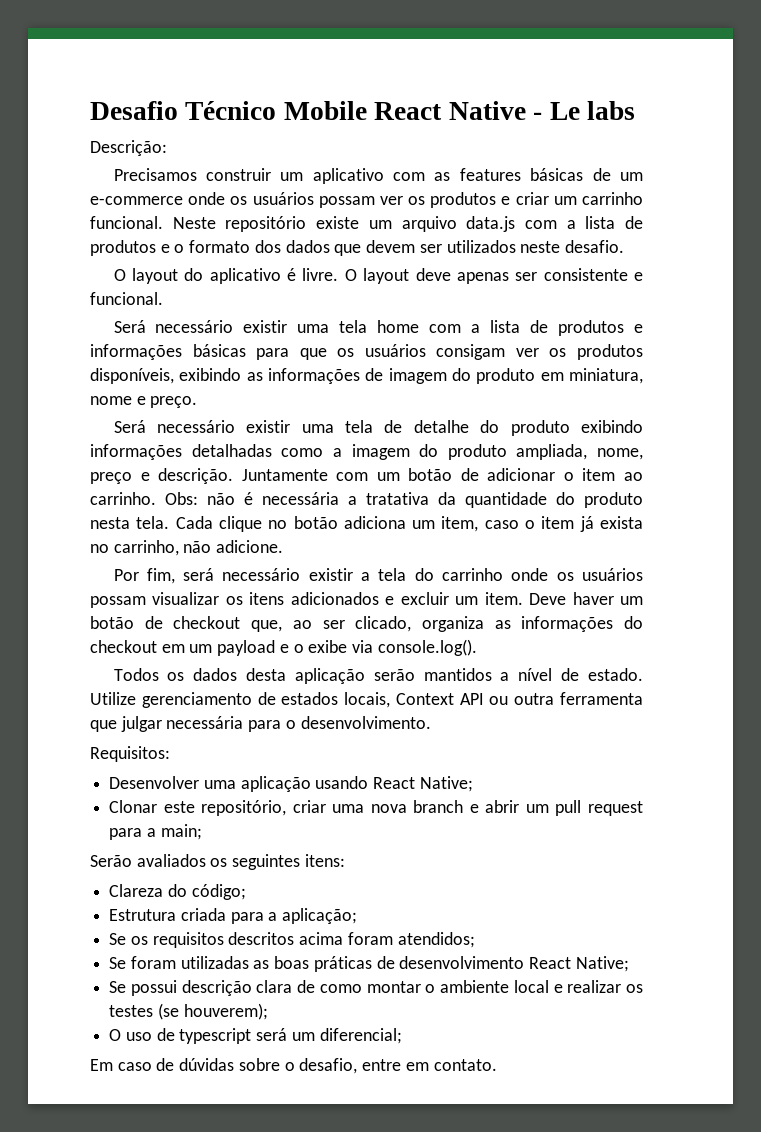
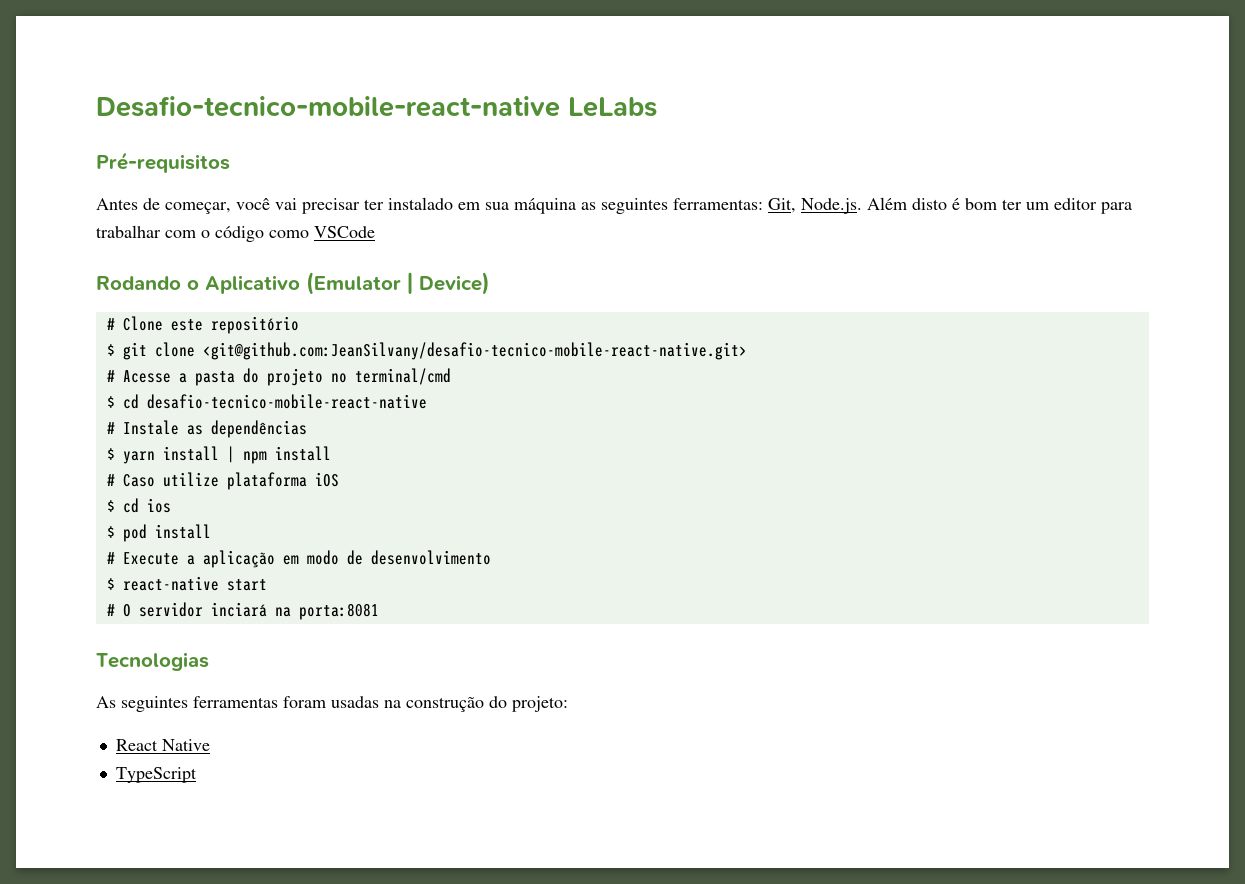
[90,101,635,120] [90,140,167,156] [113,168,643,184] [90,192,643,208] [90,216,643,232] [90,240,624,256] [113,268,643,284] [90,292,163,305] [113,320,643,336] [90,344,643,360] [90,368,643,384] [90,396,198,408] [113,420,643,436] [90,444,643,460] [90,468,643,484] [90,492,643,508] [90,516,644,532] [90,540,284,556] [113,568,643,584] [90,592,643,608] [90,616,643,632] [90,639,477,656] [113,668,643,684] [90,692,643,708] [90,716,431,732] [90,746,170,762] [109,776,473,792] [109,800,643,816] [109,824,202,840] [90,854,345,870] [109,884,246,900] [109,908,358,924] [109,932,475,948] [109,956,629,972] [109,980,643,996] [109,1003,268,1020] [109,1028,402,1044] [90,1058,497,1074] Desafio Técnico Mobile React Native - Le labs // Descrição: // Precisamos construir um aplicativo com as features básicas de um e-commerce onde os usuários possam ver os produtos e criar um carrinho funcional. Neste repositório existe um arquivo data.js com a lista de produtos e o formato dos dados que devem ser utilizados neste desafio. // O layout do aplicativo é livre. O layout deve apenas ser consistente e funcional. // Será necessário existir uma tela home com a lista de produtos e informações básicas para que os usuários consigam ver os produtos disponíveis, exibindo as informações de imagem do produto em miniatura, nome e preço. // Será necessário existir uma tela de detalhe do produto exibindo informações detalhadas como a imagem do produto ampliada, nome, preço e descrição. Juntamente com um botão de adicionar o item ao carrinho. Obs: não é necessária a tratativa da quantidade do produto nesta tela. Cada clique no botão adiciona um item, caso o item já exista no carrinho, não adicione. // Por fim, será necessário existir a tela do carrinho onde os usuários possam visualizar os itens adicionados e excluir um item. Deve haver um botão de checkout que, ao ser clicado, organiza as informações do checkout em um payload e o exibe via console.log(). // Todos os dados desta aplicação serão mantidos a nível de estado. Utilize gerenciamento de estados locais, Context API ou outra ferramenta que julgar necessária para o desenvolvimento. // Requisitos: // Desenvolver uma aplicação usando React Native; // Clonar este repositório, criar uma nova branch e abrir um pull request para a main; // Serão avaliados os seguintes itens: // Clareza do código; // Estrutura criada para a aplicação; // Se os requisitos descritos acima foram atendidos; // Se foram utilizadas as boas práticas de desenvolvimento React Native; // Se possui descrição clara de como montar o ambiente local e realizar os testes (se houverem); // O uso de typescript será um diferencial; // Em caso de dúvidas sobre o desafio, entre em contato. -> [96,96,657,117] [96,152,230,173] [96,197,1132,214] [96,225,375,242] [96,272,490,295] [106,316,299,334] [106,342,747,360] [106,368,451,386] [106,394,427,409] [106,420,307,438] [106,446,331,464] [106,472,339,490] [106,498,171,513] [106,524,211,542] [106,550,491,568] [106,576,267,591] [106,602,379,620] [96,652,209,671] [96,696,568,712] [115,739,210,751] [115,767,197,783] Desafio-tecnico-mobile-react-native LeLabs // Pré-requisitos // Antes de começar, você vai precisar ter instalado em sua máquina as seguintes ferramentas: Git, Node.js. Além disto é bom ter um editor para trabalhar com o código como VSCode // Rodando o Aplicativo (Emulator | Device) // # Clone este repositório // $ git clone <git@github.com:JeanSilvany/desafio-tecnico-mobile-react-native.git> // # Acesse a pasta do projeto no terminal/cmd // $ cd desafio-tecnico-mobile-react-native // # Instale as dependências // $ yarn install | npm install // # Caso utilize plataforma iOS // $ cd ios // $ pod install // # Execute a aplicação em modo de desenvolvimento // $ react-native start // # O servidor inciará na porta:8081 // Tecnologias // As seguintes ferramentas foram usadas na construção do projeto: // React Native // TypeScript

